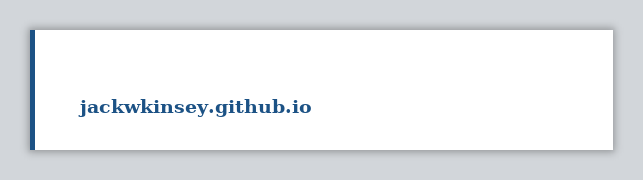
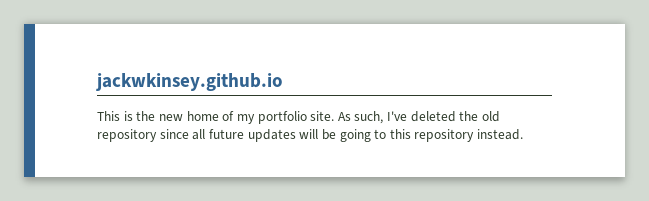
(312, 108) none -> [97,111,501,124] [97,129,524,142] // This is the new home of my portfolio site. As such, I've deleted the old repository since all future updates will be going to this repository instead.

